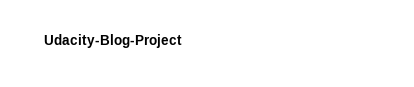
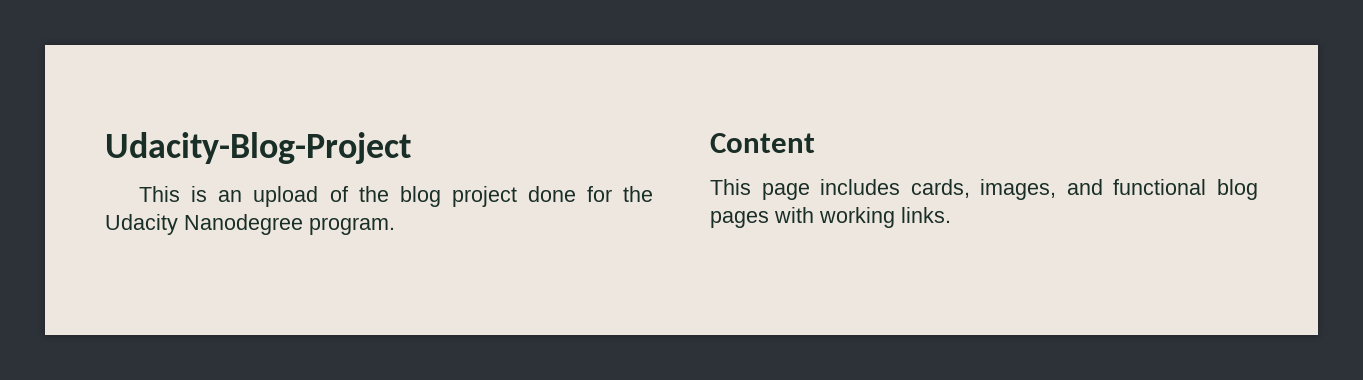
(182, 41) none -> [139,186,654,207] [105,214,395,235] [710,133,815,153] [710,179,1258,200] [710,207,951,228] // This is an upload of the blog project done for the Udacity Nanodegree program. // Content // This page includes cards, images, and functional blog pages with working links.

